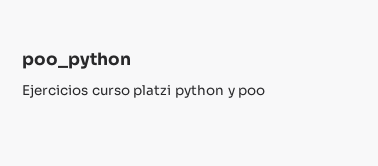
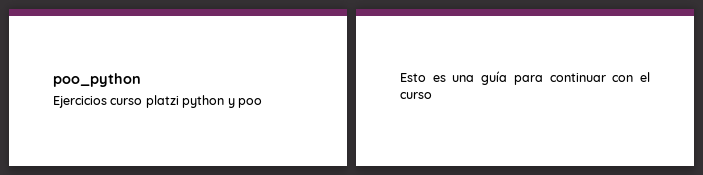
(266, 92) none -> [400,71,650,85] [400,92,432,99] // Esto es una guía para continuar con el curso

